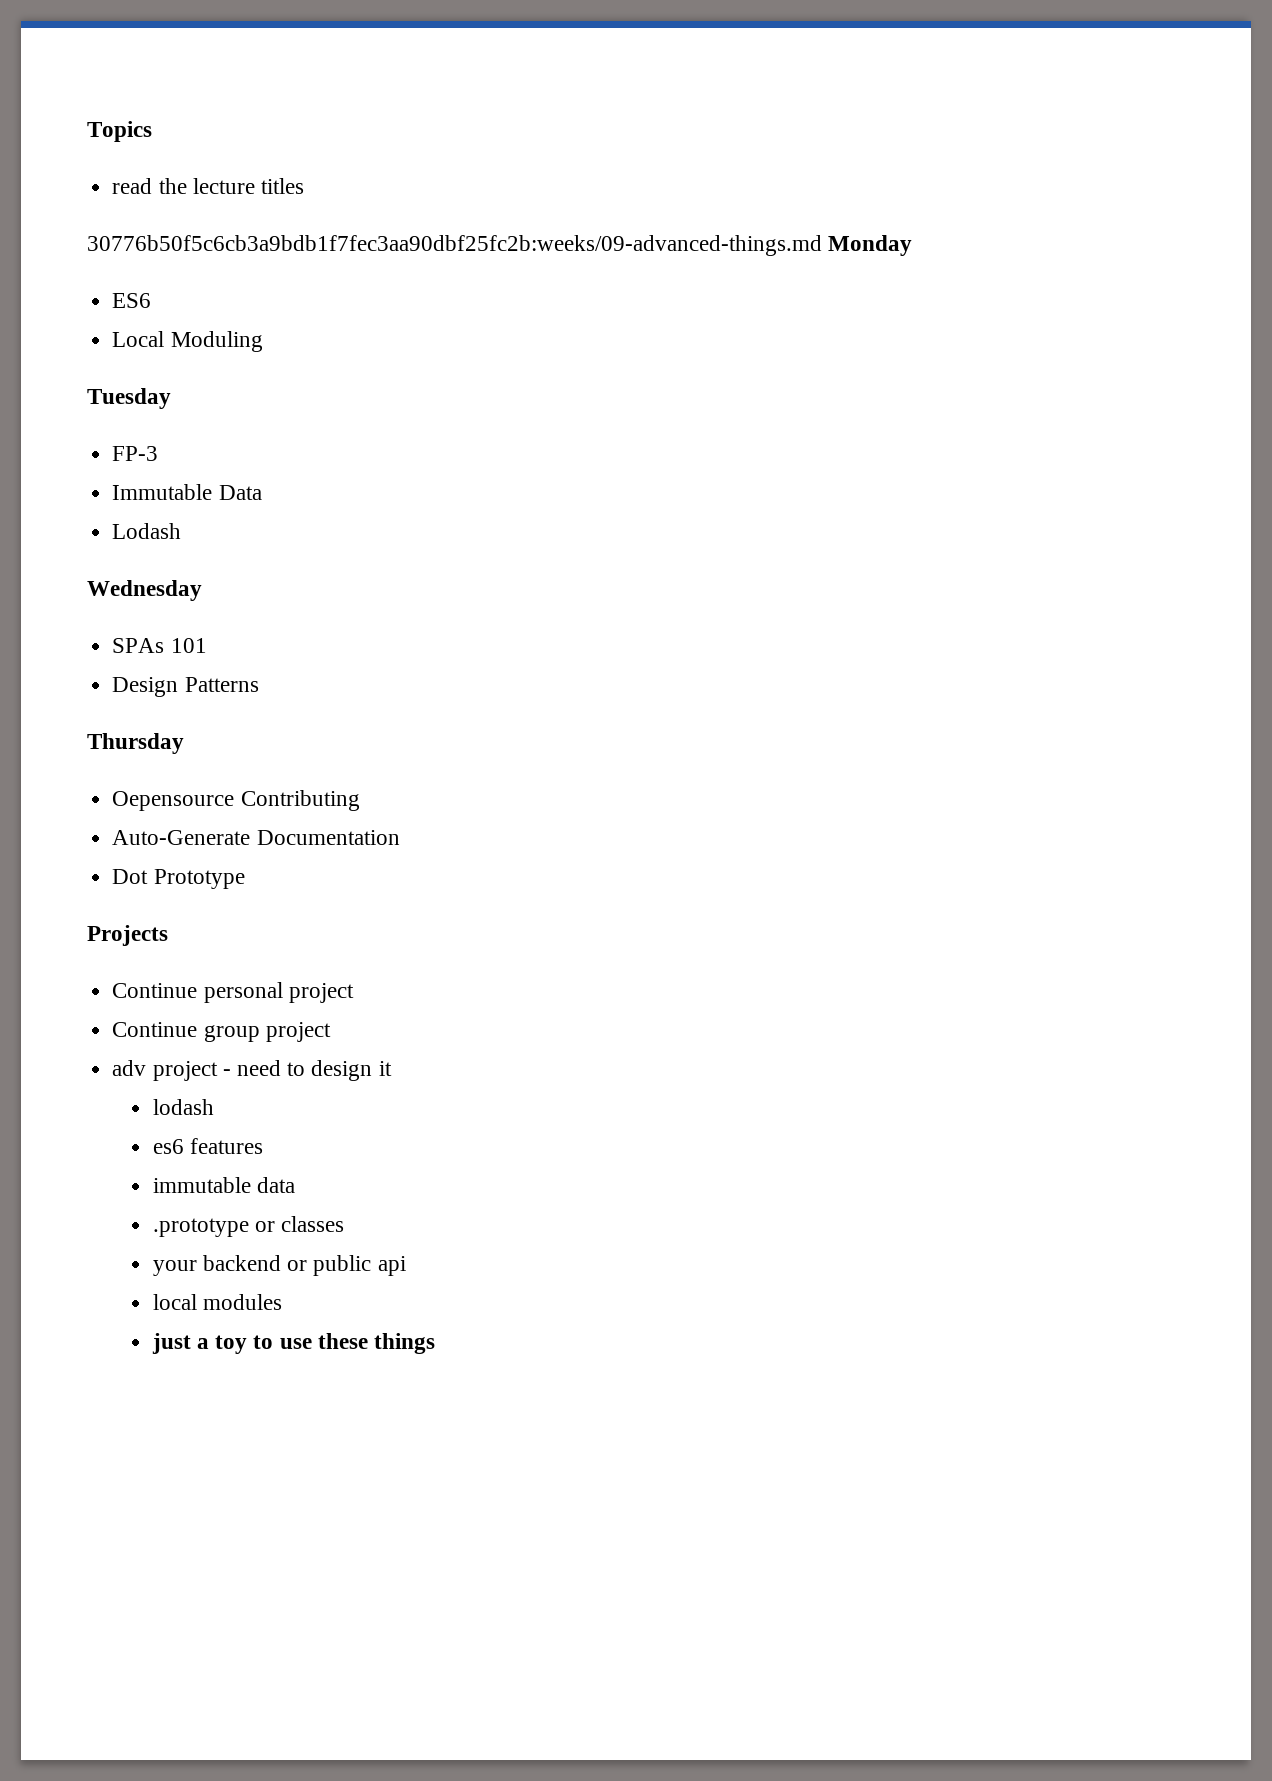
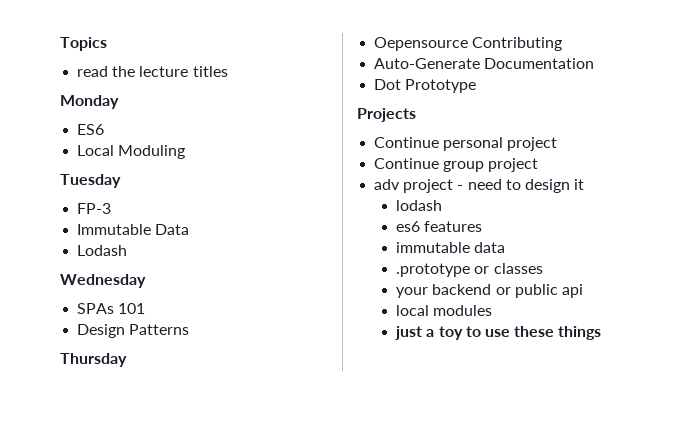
[87,235,822,256] 30776b50f5c6cb3a9bdb1f7fec3aa90dbf25fc2b:weeks/09-advanced-things.md -> (228, 71) none

